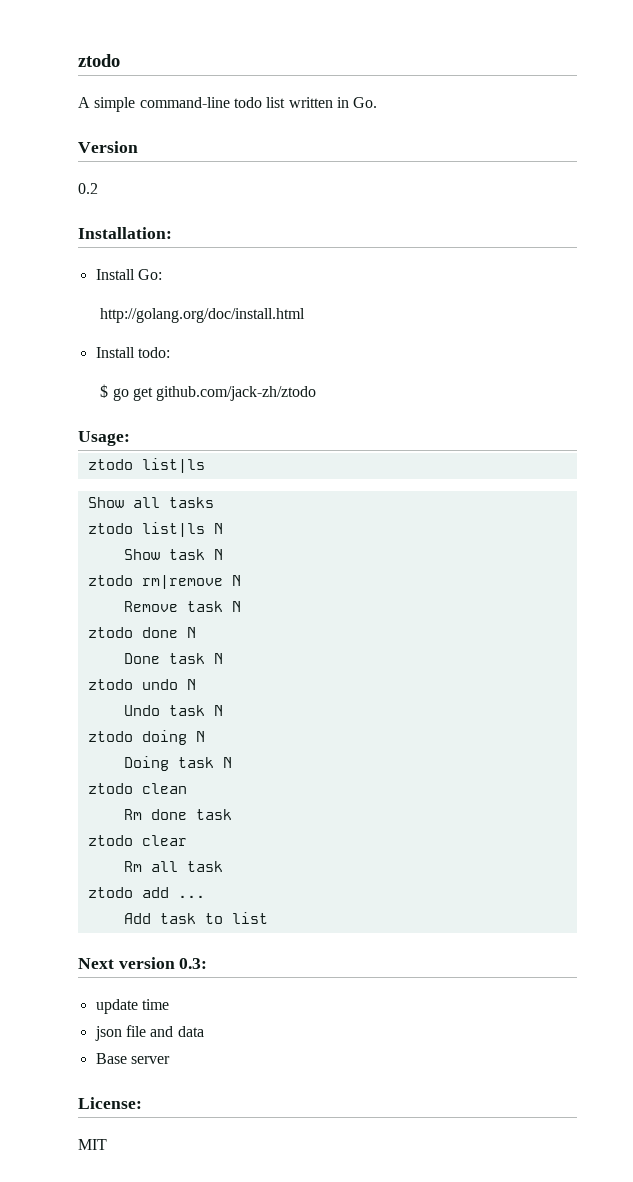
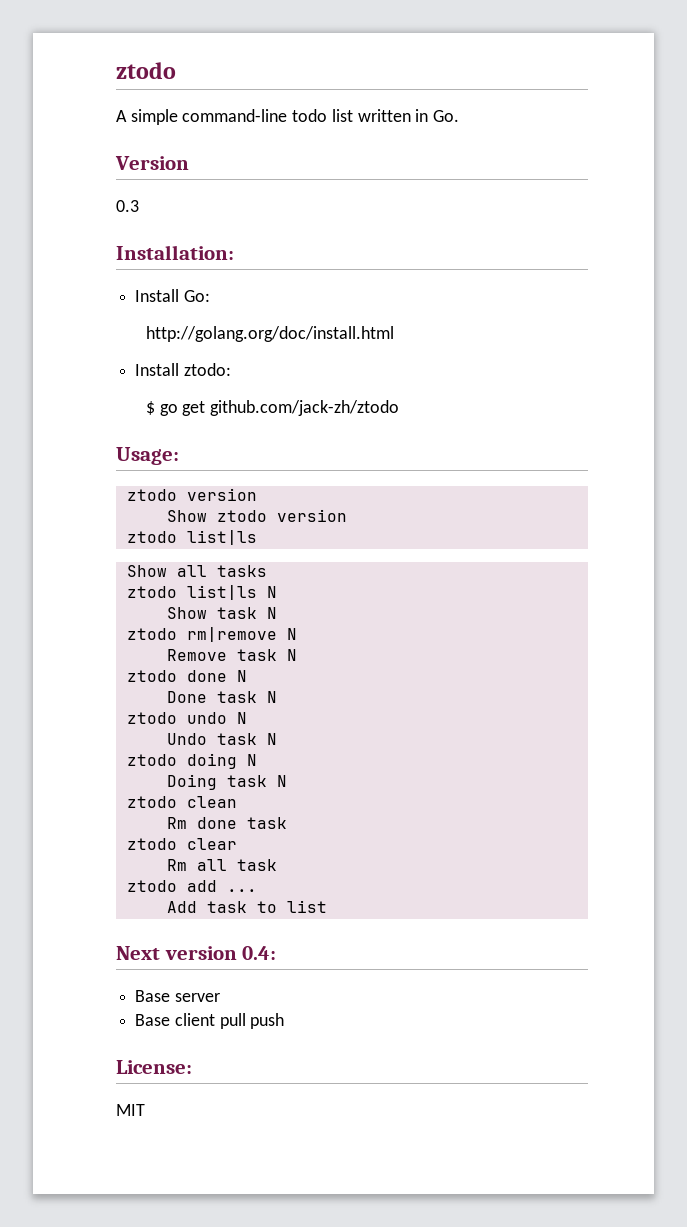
[78,183,98,194] 0.2 -> [116,200,139,212] 0.3
[137,347,170,358] todo: -> [183,363,231,376] ztodo:
(130, 438) none -> [126,488,257,501] [166,509,347,522] // ztodo version // Show ztodo version
[179,958,208,969] [95,999,169,1014] [94,1025,204,1041] [95,1053,170,1064] 0.3: // update time // json file and data // Base server -> [242,946,277,960] [135,990,220,1002] [135,1013,285,1029] 0.4: // Base server // Base client pull push

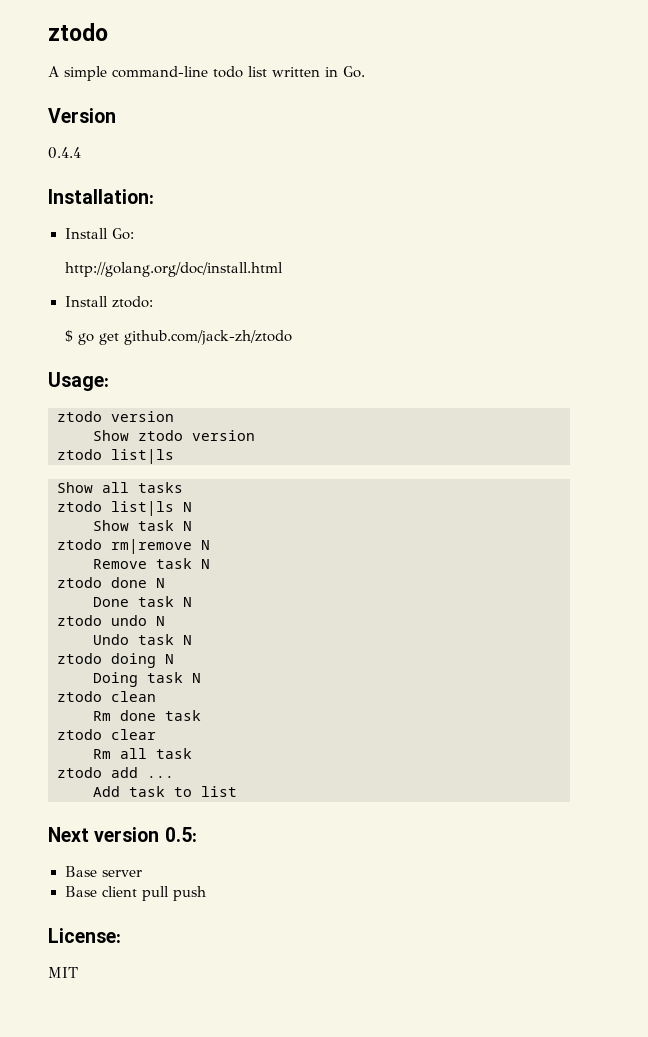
[116,200,139,212] 0.3 -> [48,147,81,159] 0.4.4
[242,946,277,960] 0.4: -> [164,827,197,842] 0.5:

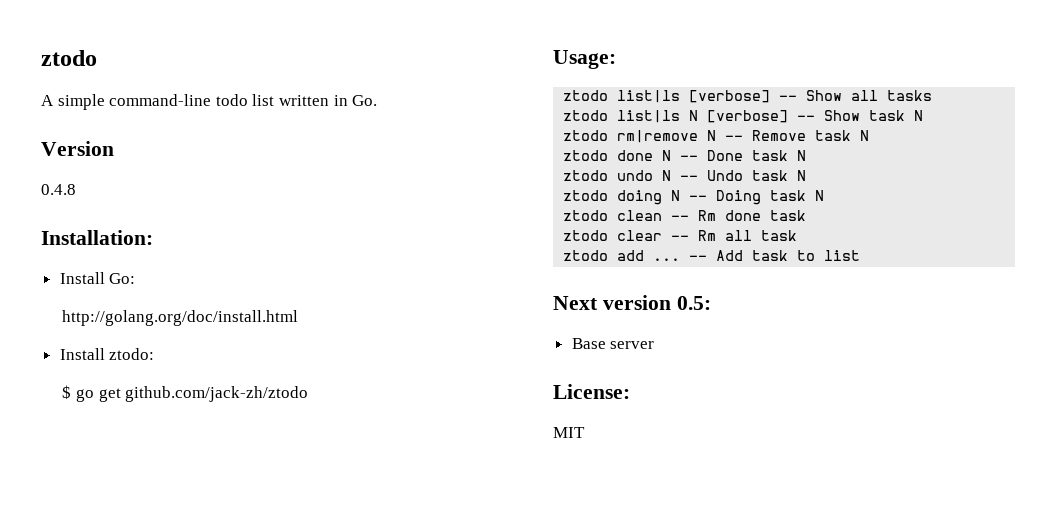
[48,147,81,159] 0.4.4 -> [41,184,76,195] 0.4.8
[57,411,174,422] [93,430,255,441] [57,449,174,464] // ztodo version // Show ztodo version // ztodo list|ls // -> [563,90,798,103] // ztodo list|ls [verbose] --
(192, 507) // -> [707,110,816,123] [verbose] --
(210, 545) // -> [725,135,744,141] --
(165, 583) // -> [680,155,699,161] --
(165, 621) // -> [680,175,699,181] --
(174, 659) // -> [689,195,708,201] --
(156, 696) // -> [671,215,690,221] --
(156, 734) // -> [671,235,690,241] --
(174, 777) // -> [689,255,708,261] --
[64,886,206,901] // Base client pull push -> (655, 345) none

